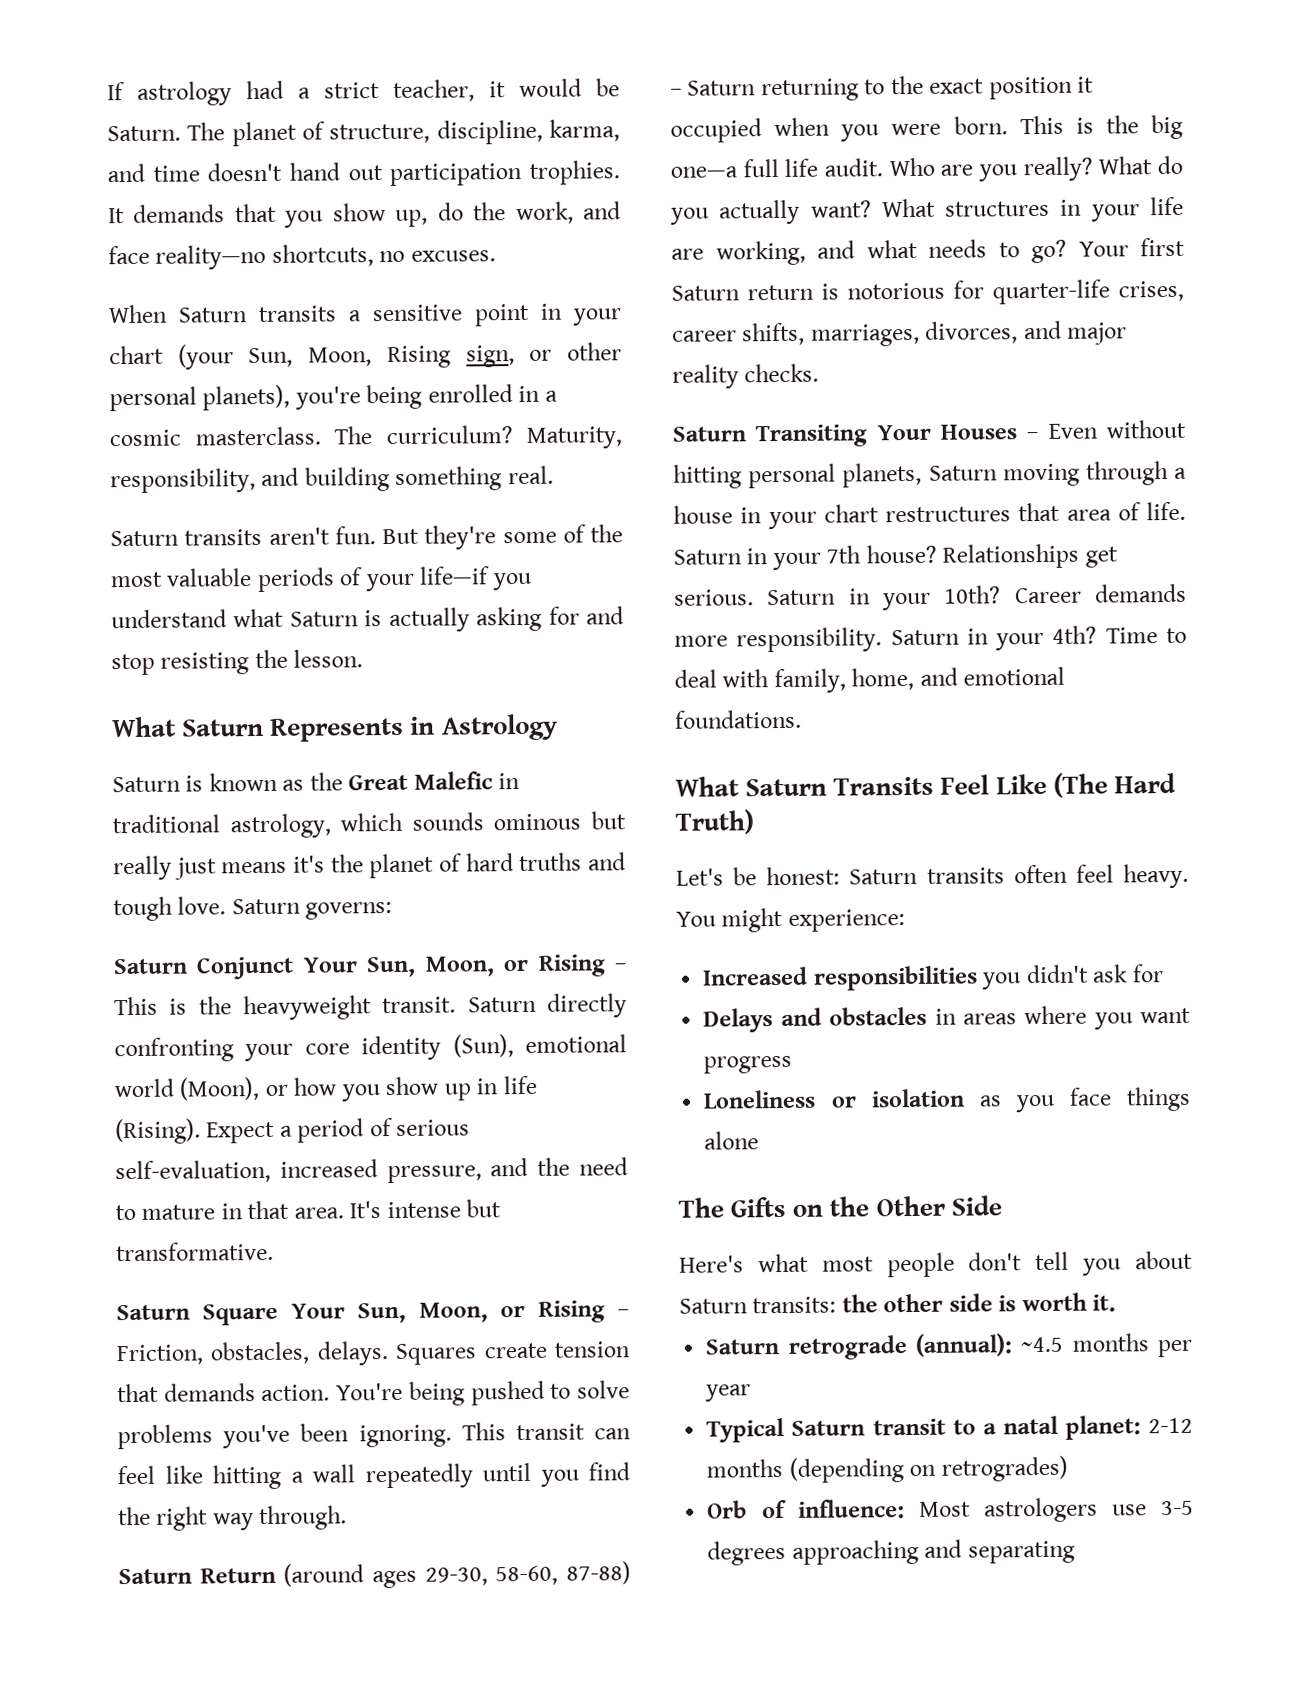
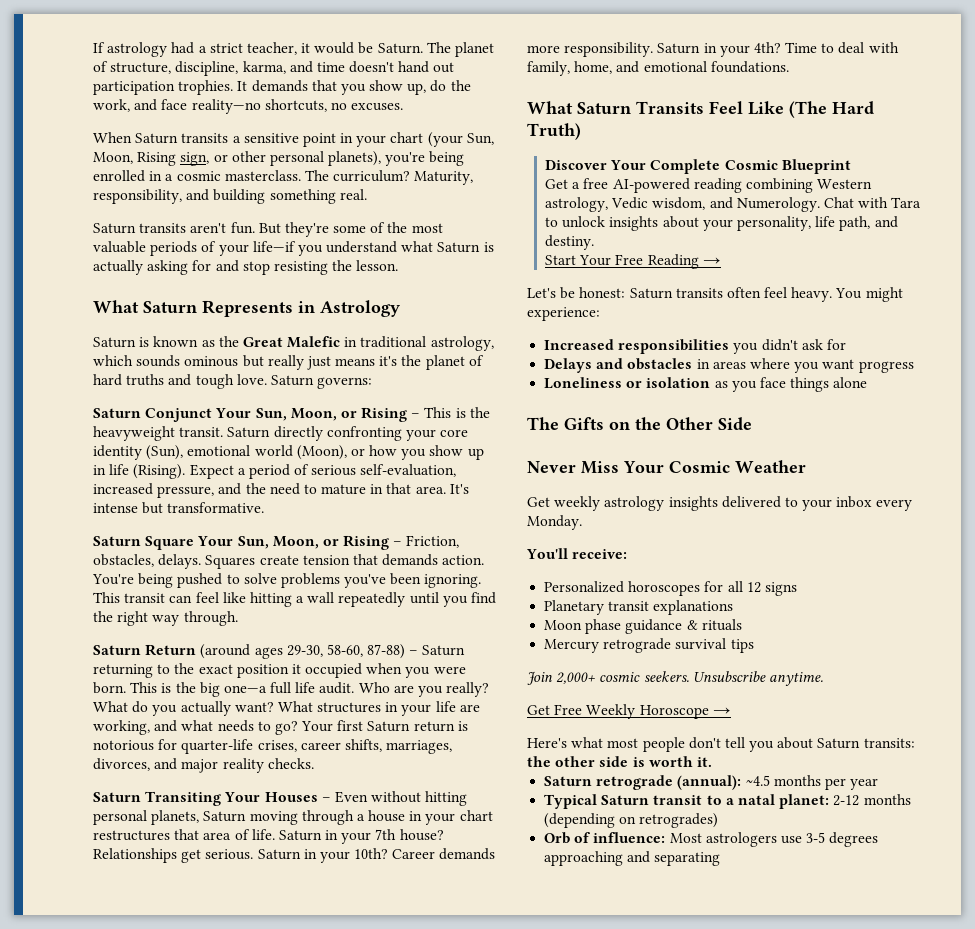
(754, 822) none -> [545,159,851,174] [545,178,873,193] [545,197,922,212] [545,216,898,231] [545,235,595,250] [545,254,721,269] // Discover Your Complete Cosmic Blueprint // Get a free AI-powered reading combining Western astrology, Vedic wisdom, and Numerology. Chat with Tara to unlock insights about your personality, life path, and destiny. // Start Your Free Reading →
(1002, 1205) none -> [527,460,806,474] [527,496,913,511] [527,515,582,530] [526,548,628,559] [544,581,797,596] [544,600,734,615] [544,619,742,634] [544,638,754,653] [527,671,823,686] [527,704,731,719] // Never Miss Your Cosmic Weather // Get weekly astrology insights delivered to your inbox every Monday. // You'll receive: // Personalized horoscopes for all 12 signs // Planetary transit explanations // Moon phase guidance & rituals // Mercury retrograde survival tips // Join 2,000+ cosmic seekers. Unsubscribe anytime. // Get Free Weekly Horoscope →

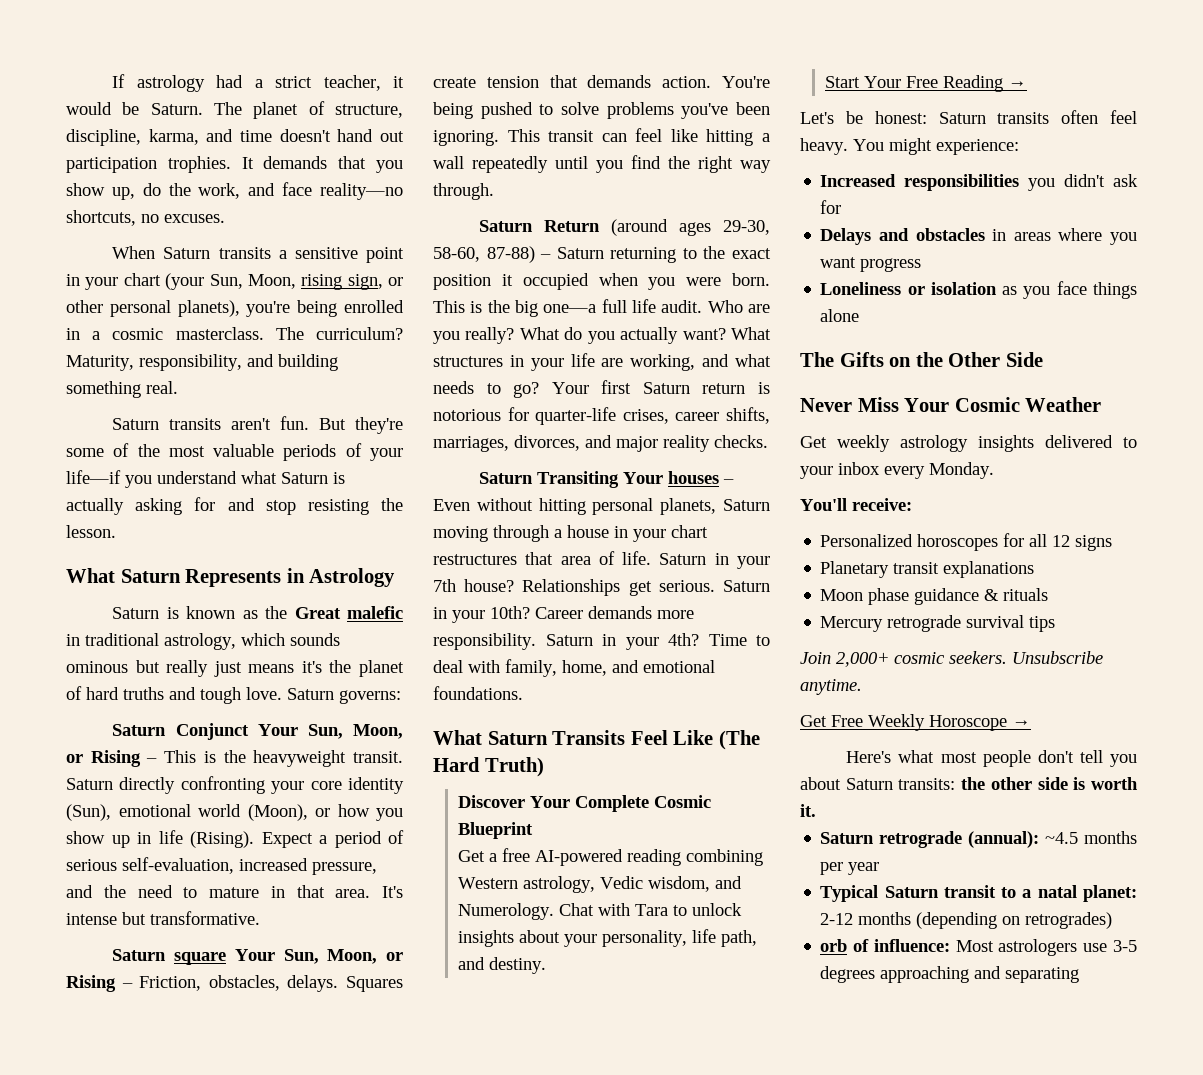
[137,152,177,166] Rising -> [301,274,343,290] rising
[287,336,341,348] Malefic -> [347,606,403,619] malefic
[145,536,195,550] Square -> [174,952,227,965] square
[264,792,318,802] Houses -> [668,471,720,484] houses
[544,832,571,844] Orb -> [820,939,848,952] orb

